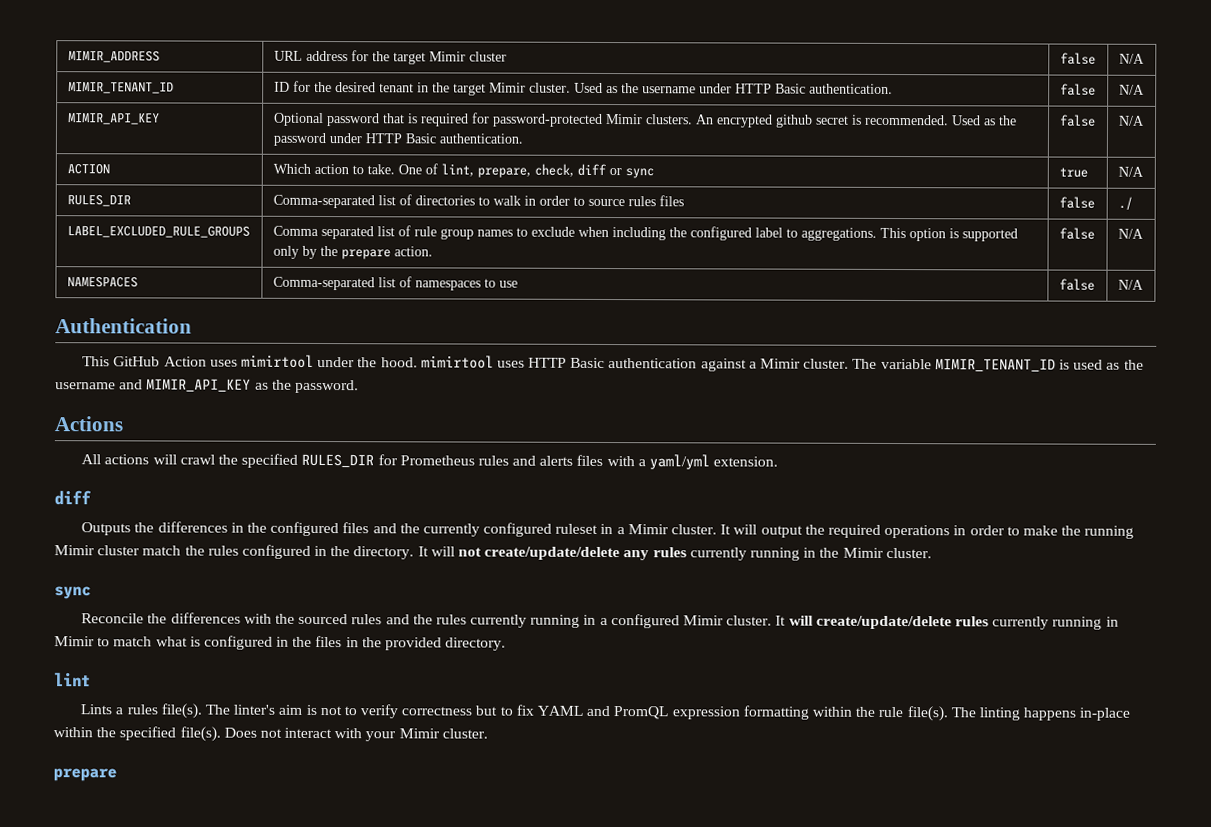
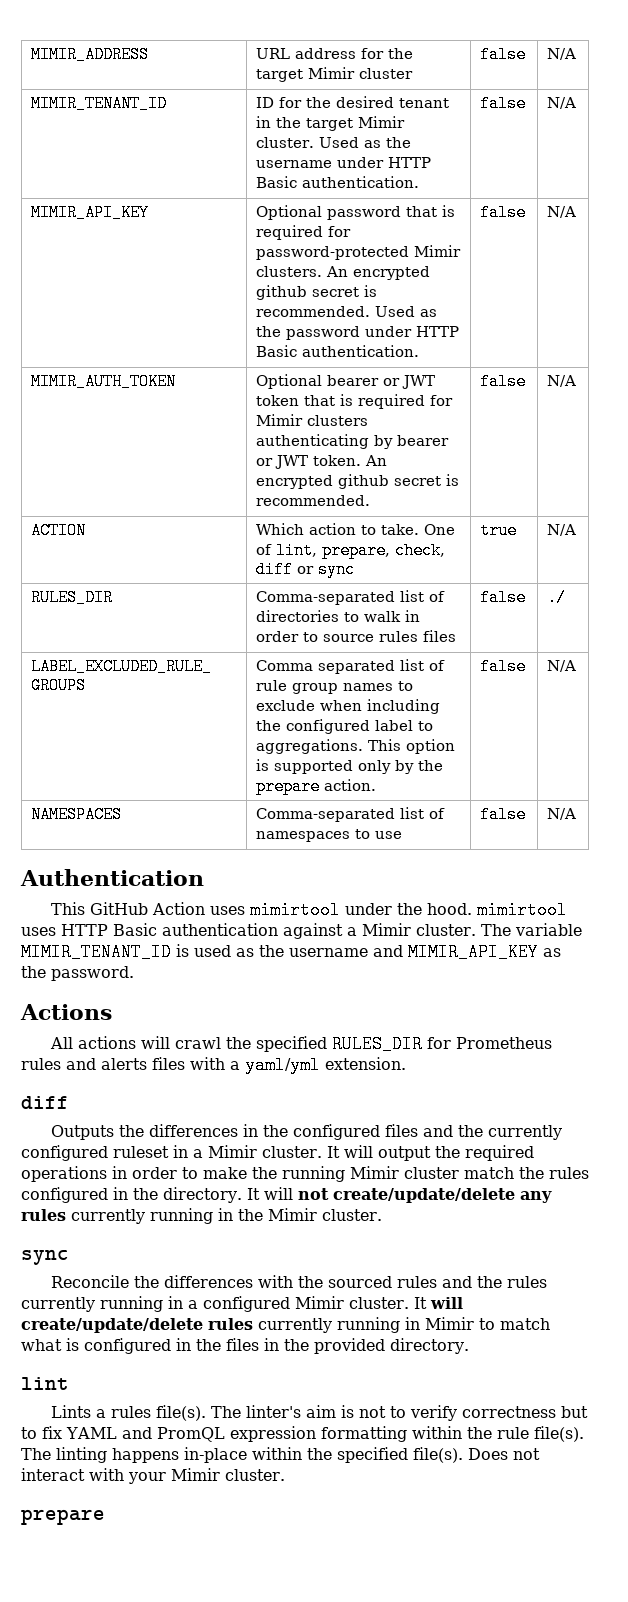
(1145, 120) none -> [31,373,177,390] [256,374,436,389] [256,394,454,409] [256,414,369,426] [256,434,450,449] [256,455,388,469] [256,474,460,489] [256,495,371,506] [480,373,527,390] [547,375,577,387] // MIMIR_AUTH_TOKEN | Optional bearer or JWT token that is required for Mimir clusters authenticating by bearer or JWT token. An encrypted github secret is recommended. | false | N/A

